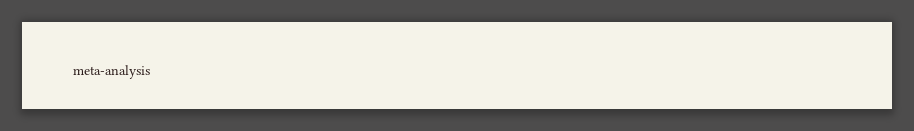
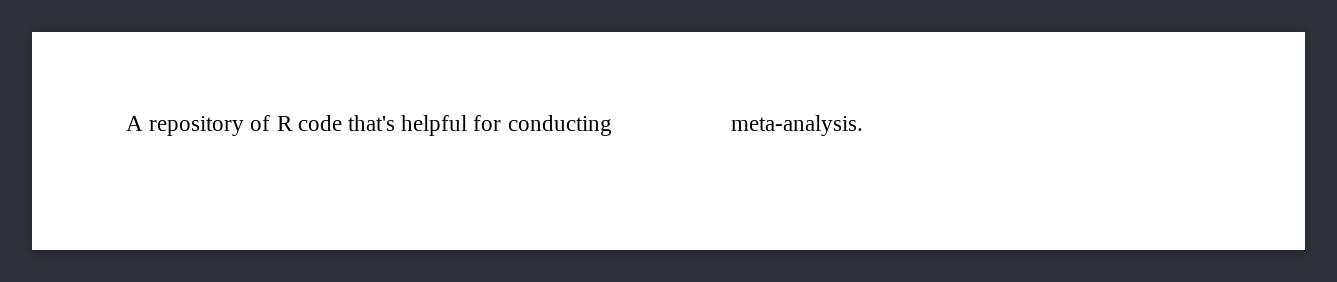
[73,65,150,79] meta-analysis -> [126,115,863,136] A repository of R code that's helpful for conducting meta-analysis.

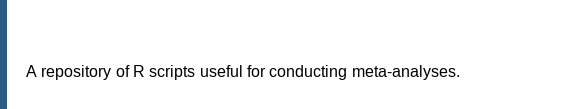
[297,115,468,136] code that's helpful -> [149,65,243,80] scripts useful
[731,115,863,136] meta-analysis. -> [351,65,460,80] meta-analyses.

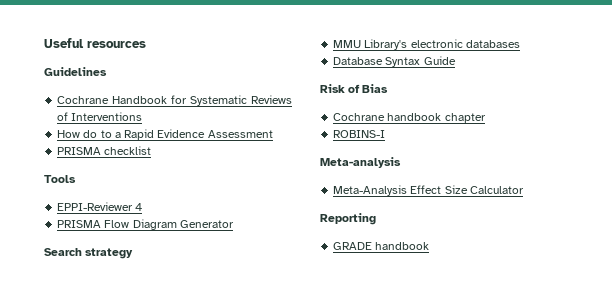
[26,65,460,80] A repository of R scripts useful for conducting meta-analyses. -> [44,38,146,48] [44,67,107,76] [57,95,292,106] [57,112,143,121] [57,129,273,140] [57,146,152,155] [44,175,76,183] [57,202,143,211] [57,219,234,230] [44,248,134,259] [333,39,520,50] [333,56,456,67] [320,84,389,93] [333,113,486,123] [333,130,386,138] [320,157,401,168] [333,185,524,196] [320,213,376,225] [333,242,430,250] Useful resources // Guidelines // Cochrane Handbook for Systematic Reviews of Interventions // How do to a Rapid Evidence Assessment // PRISMA checklist // Tools // EPPI-Reviewer 4 // PRISMA Flow Diagram Generator // Search strategy // MMU Library's electronic databases // Database Syntax Guide // Risk of Bias // Cochrane handbook chapter // ROBINS-I // Meta-analysis // Meta-Analysis Effect Size Calculator // Reporting // GRADE handbook

